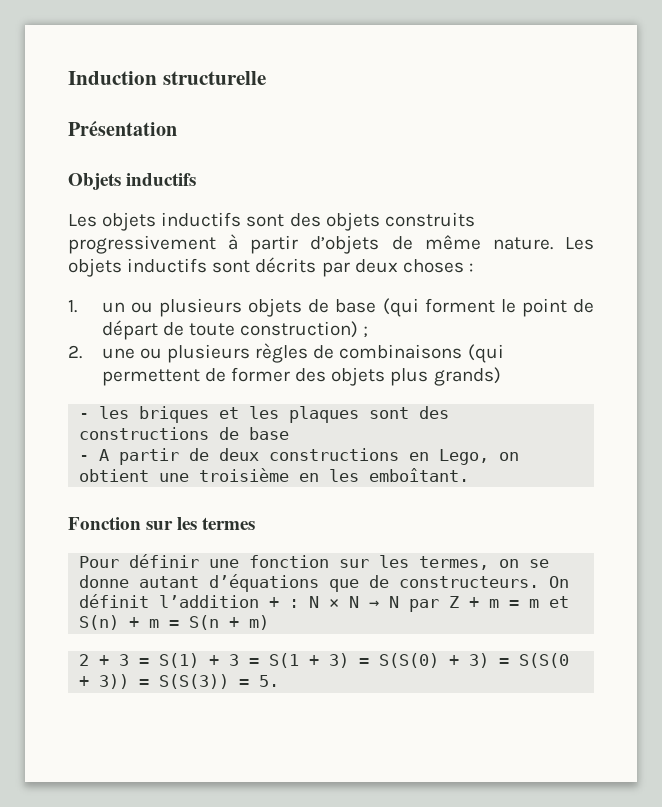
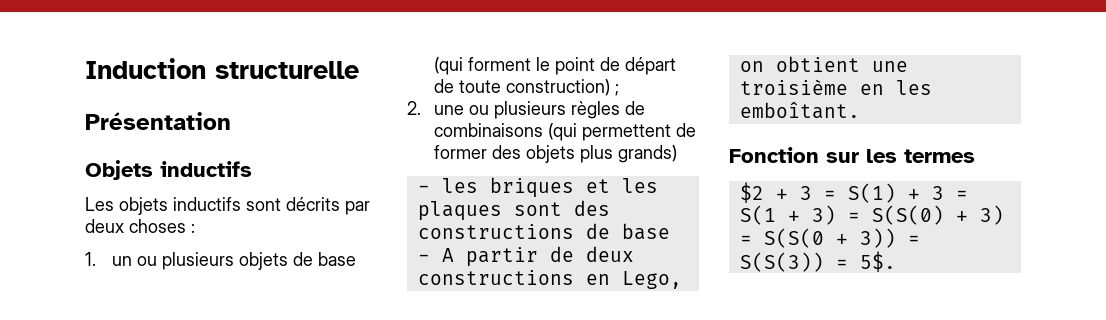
[289,212,475,231] [68,234,594,254] [68,258,251,277] des objets construits progressivement à partir d’objets de même nature. Les objets inductifs sont -> (281, 204) none
[79,554,550,570] [79,574,570,592] [79,594,570,612] [79,615,270,630] [79,654,90,666] Pour définir une fonction sur les termes, on se donne autant d’équations que de constructeurs. On définit l’addition + : N × N → N par Z + m = m et S(n) + m = S(n + m) // 2 -> [739,182,764,203] $2
[259,675,280,687] 5. -> [859,251,896,272] 5$.

